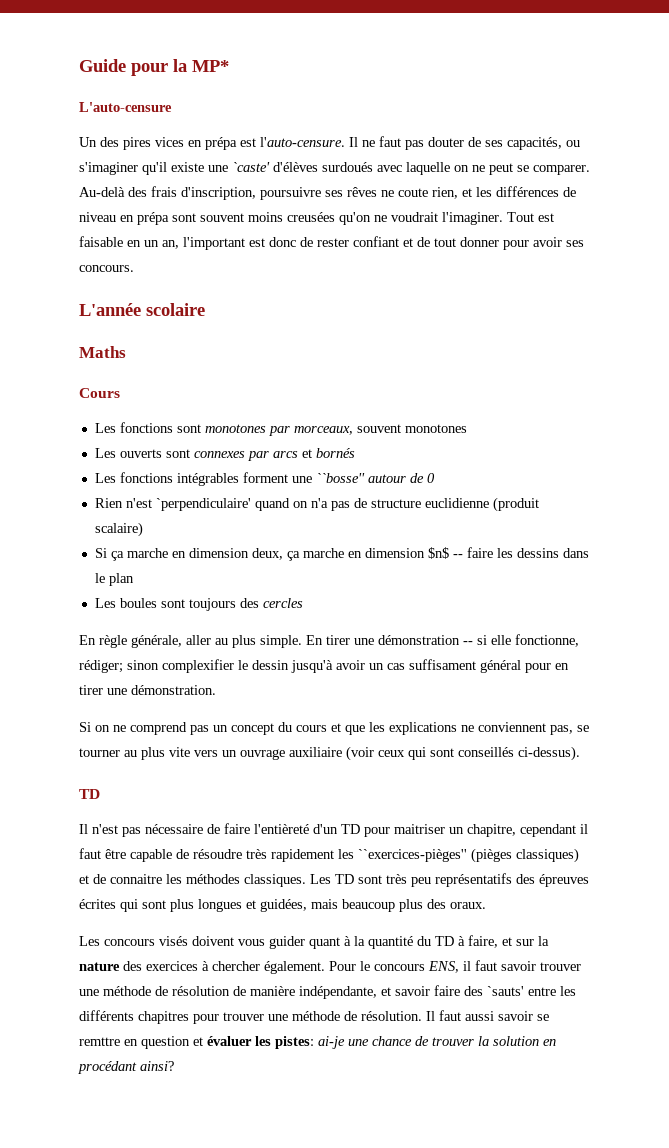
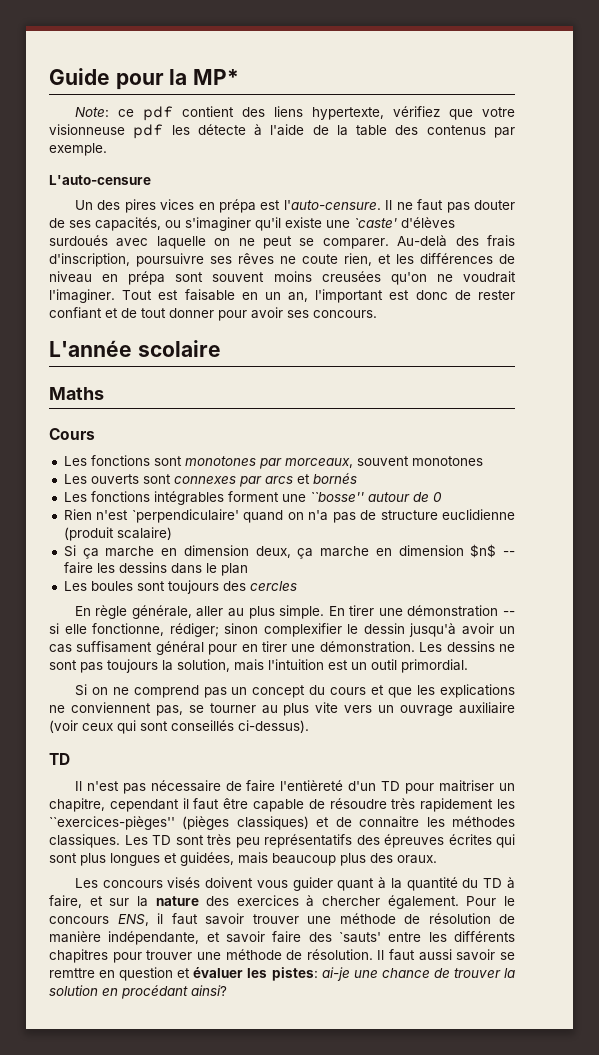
(229, 66) none -> [74,106,515,121] [49,124,515,139] [49,143,107,156] // Note: ce pdf contient des liens hypertexte, vérifiez que votre visionneuse pdf les détecte à l'aide de la table des contenus par exemple.
(216, 690) none -> [419,641,515,652] [49,659,468,673] Les dessins ne sont pas toujours la solution, mais l'intuition est un outil primordial.

